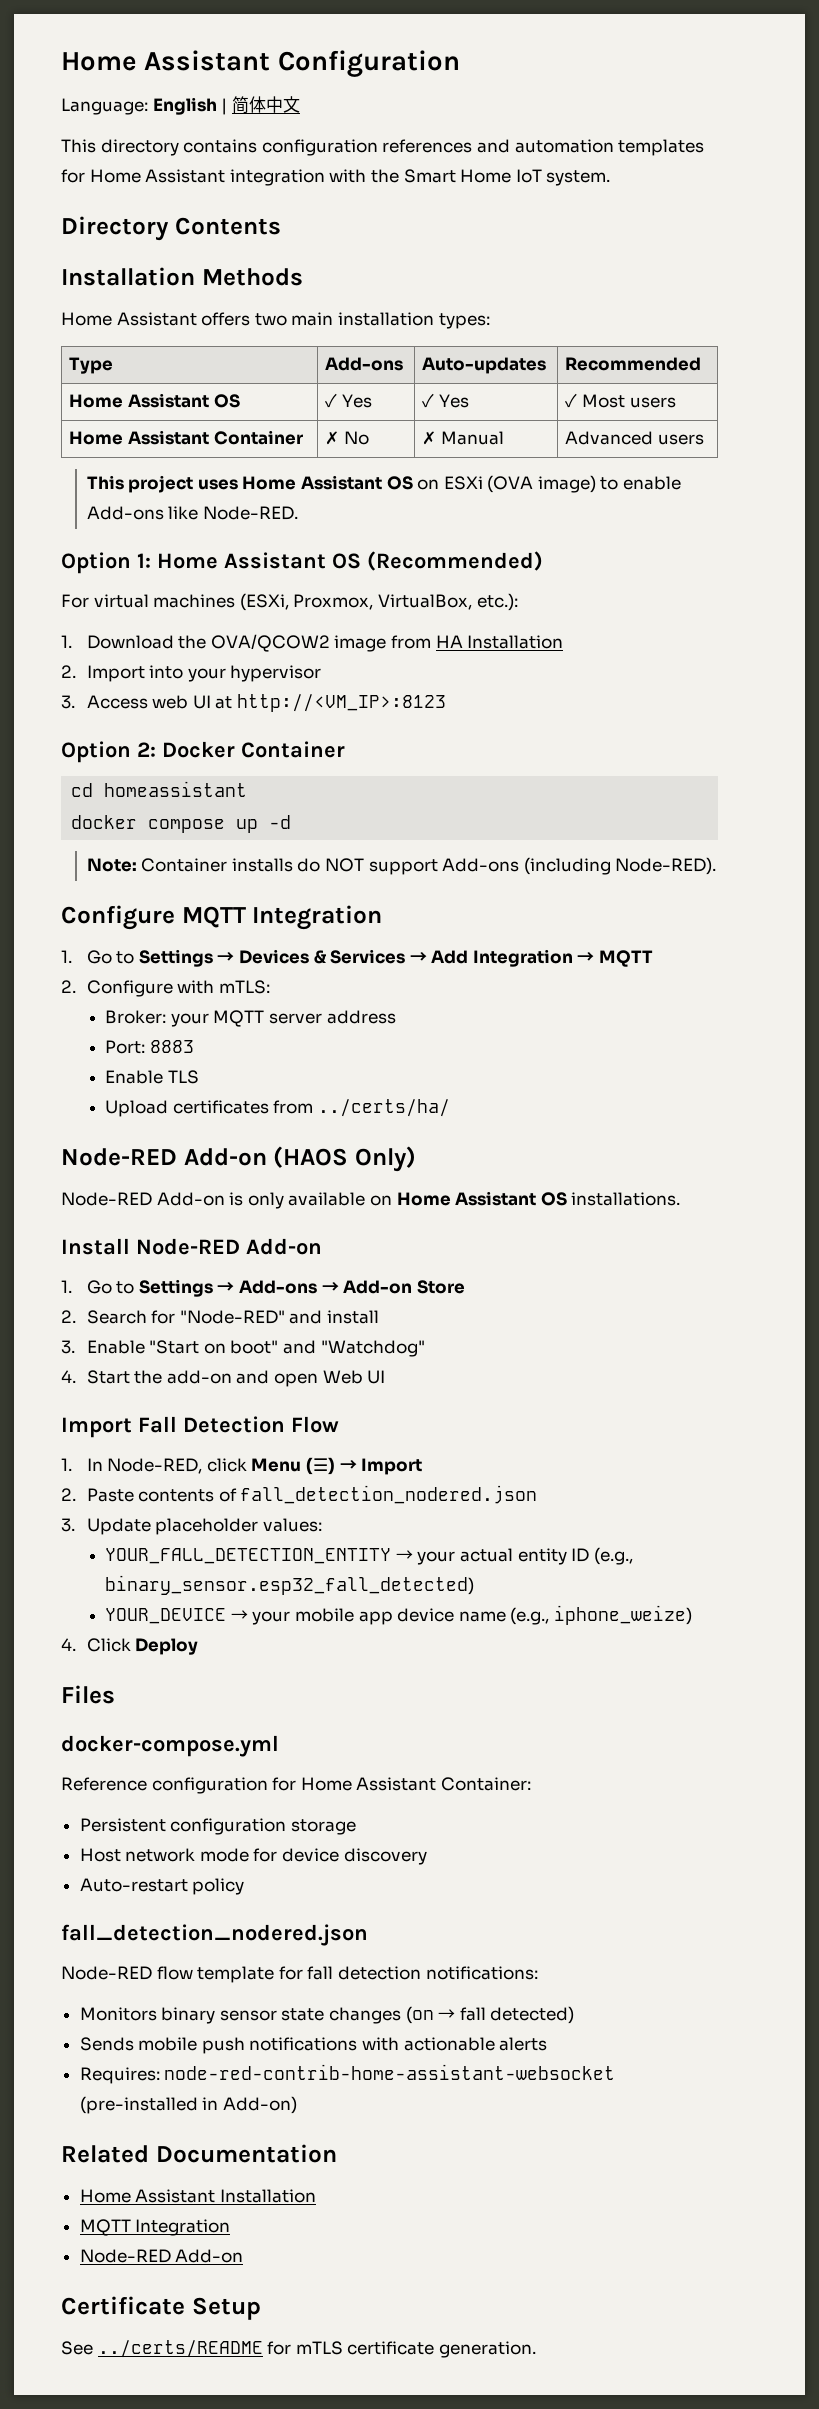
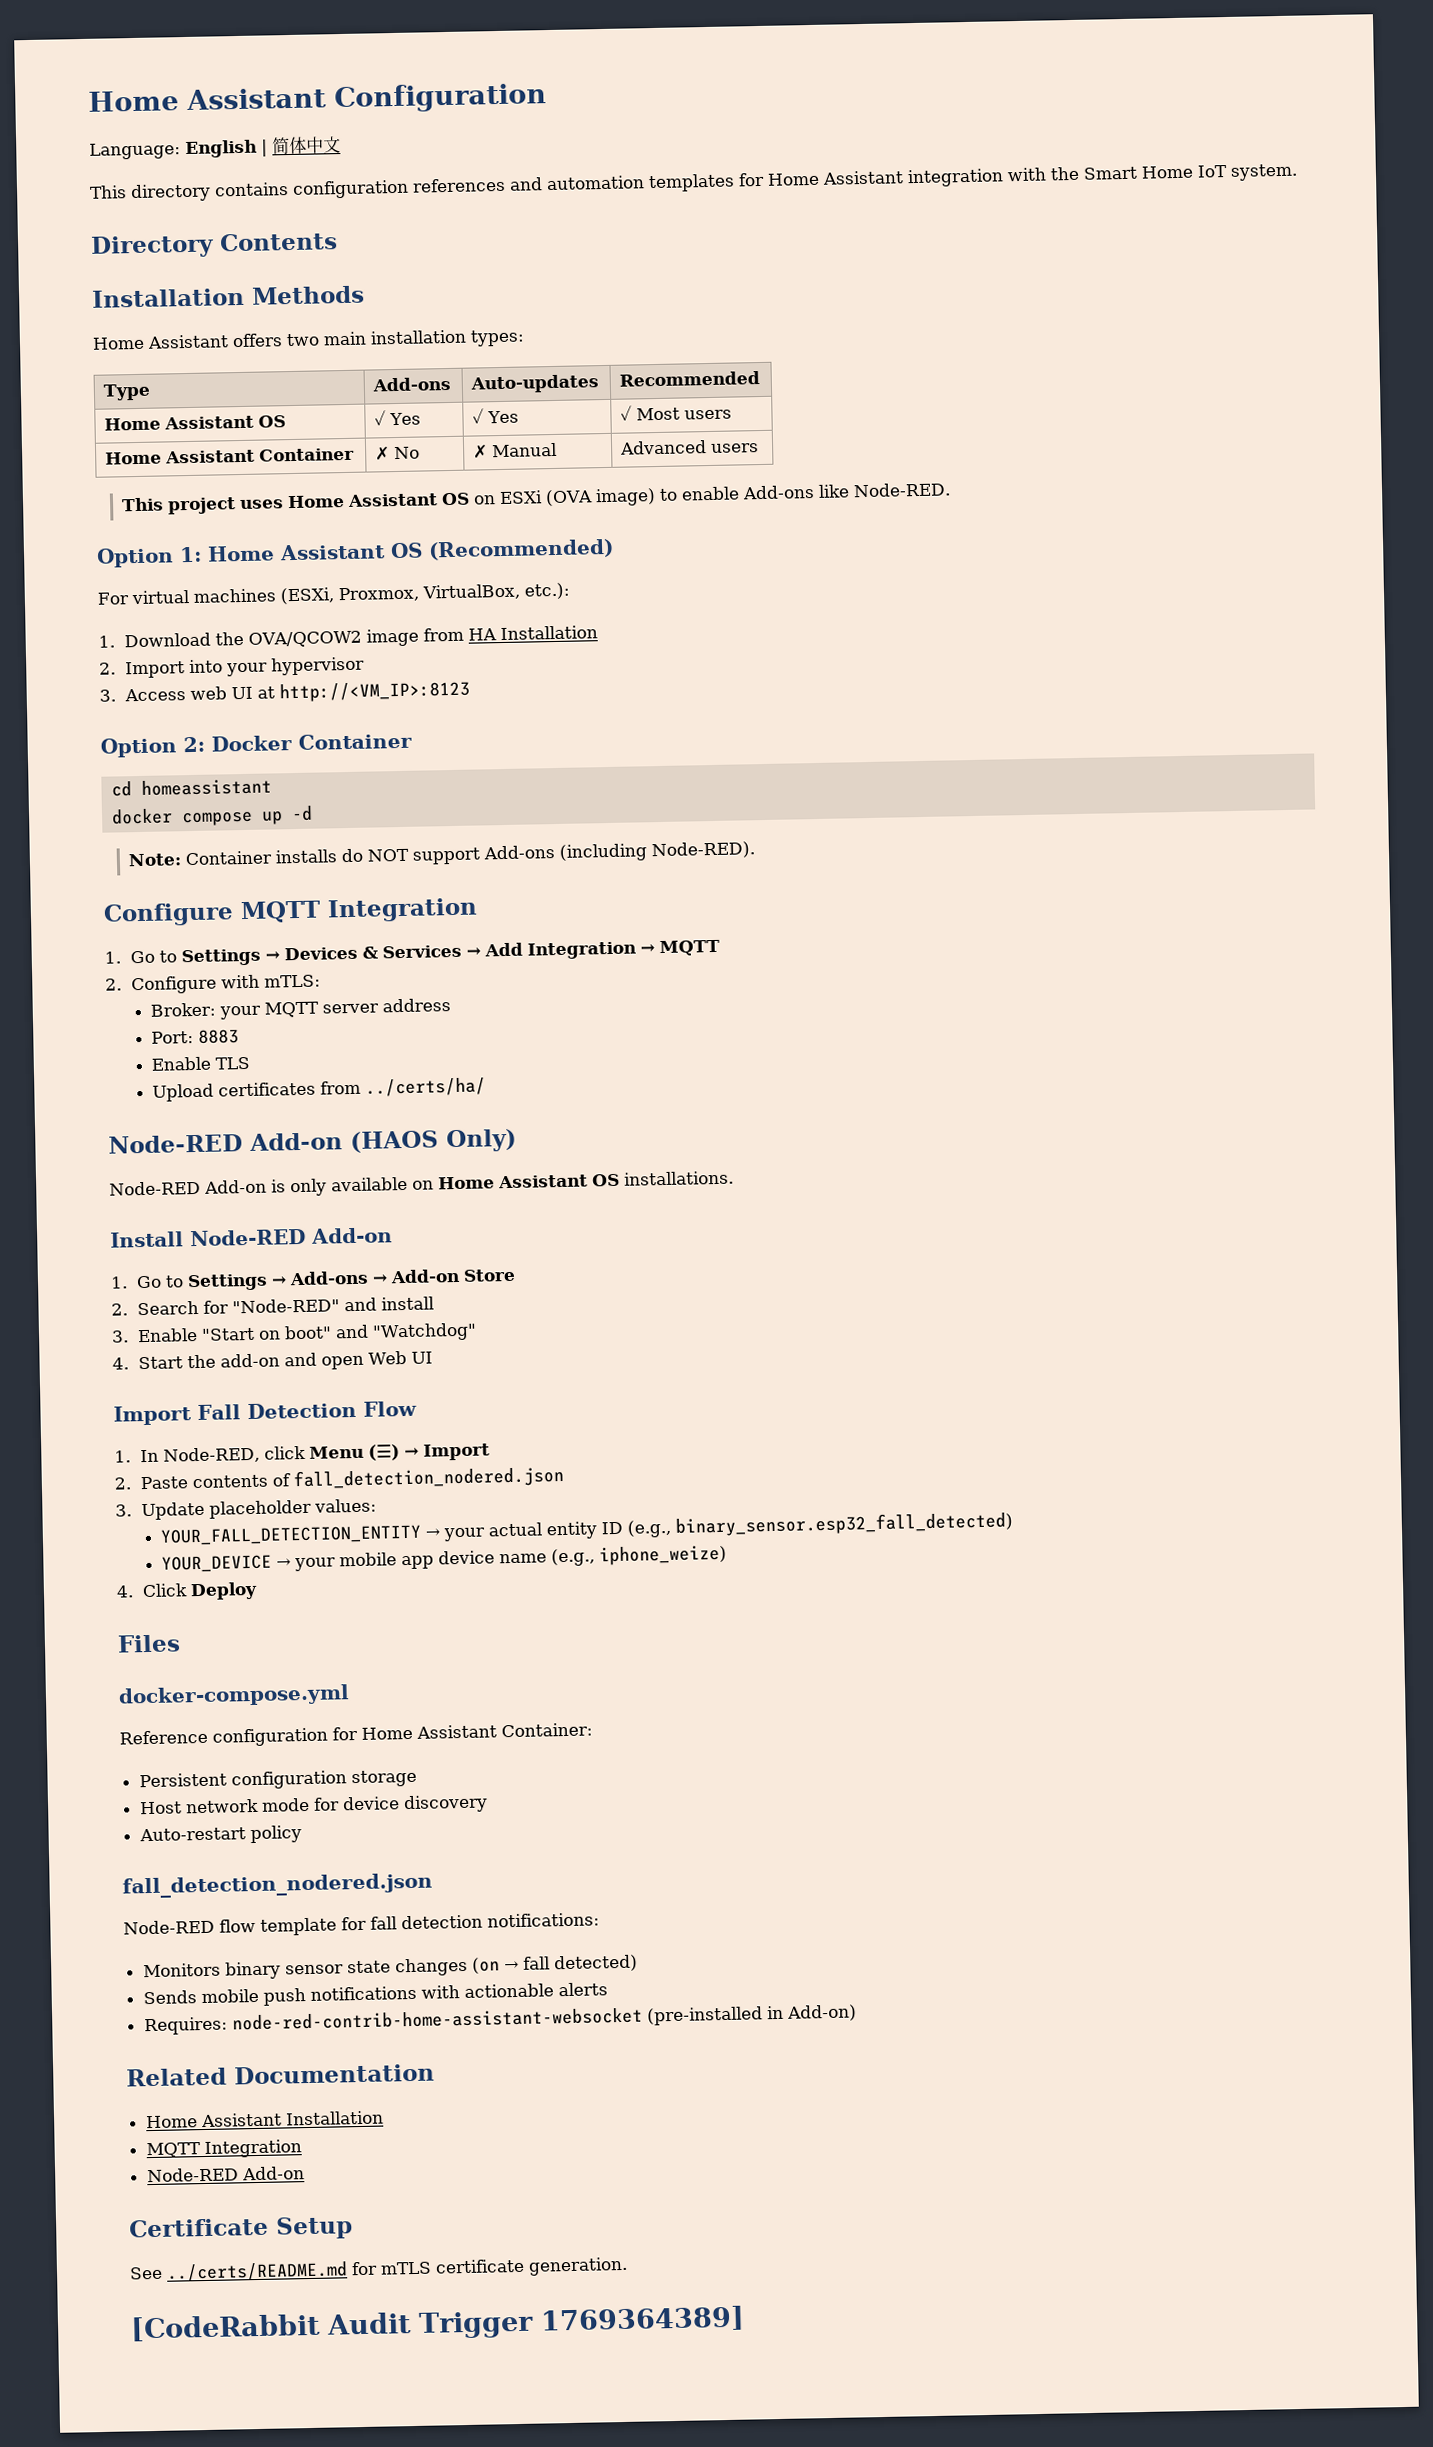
[97,2340,263,2358] ../certs/README -> [166,2261,348,2282] ../certs/README.md
(536, 2349) none -> [130,2305,745,2342] // [CodeRabbit Audit Trigger 1769364389]

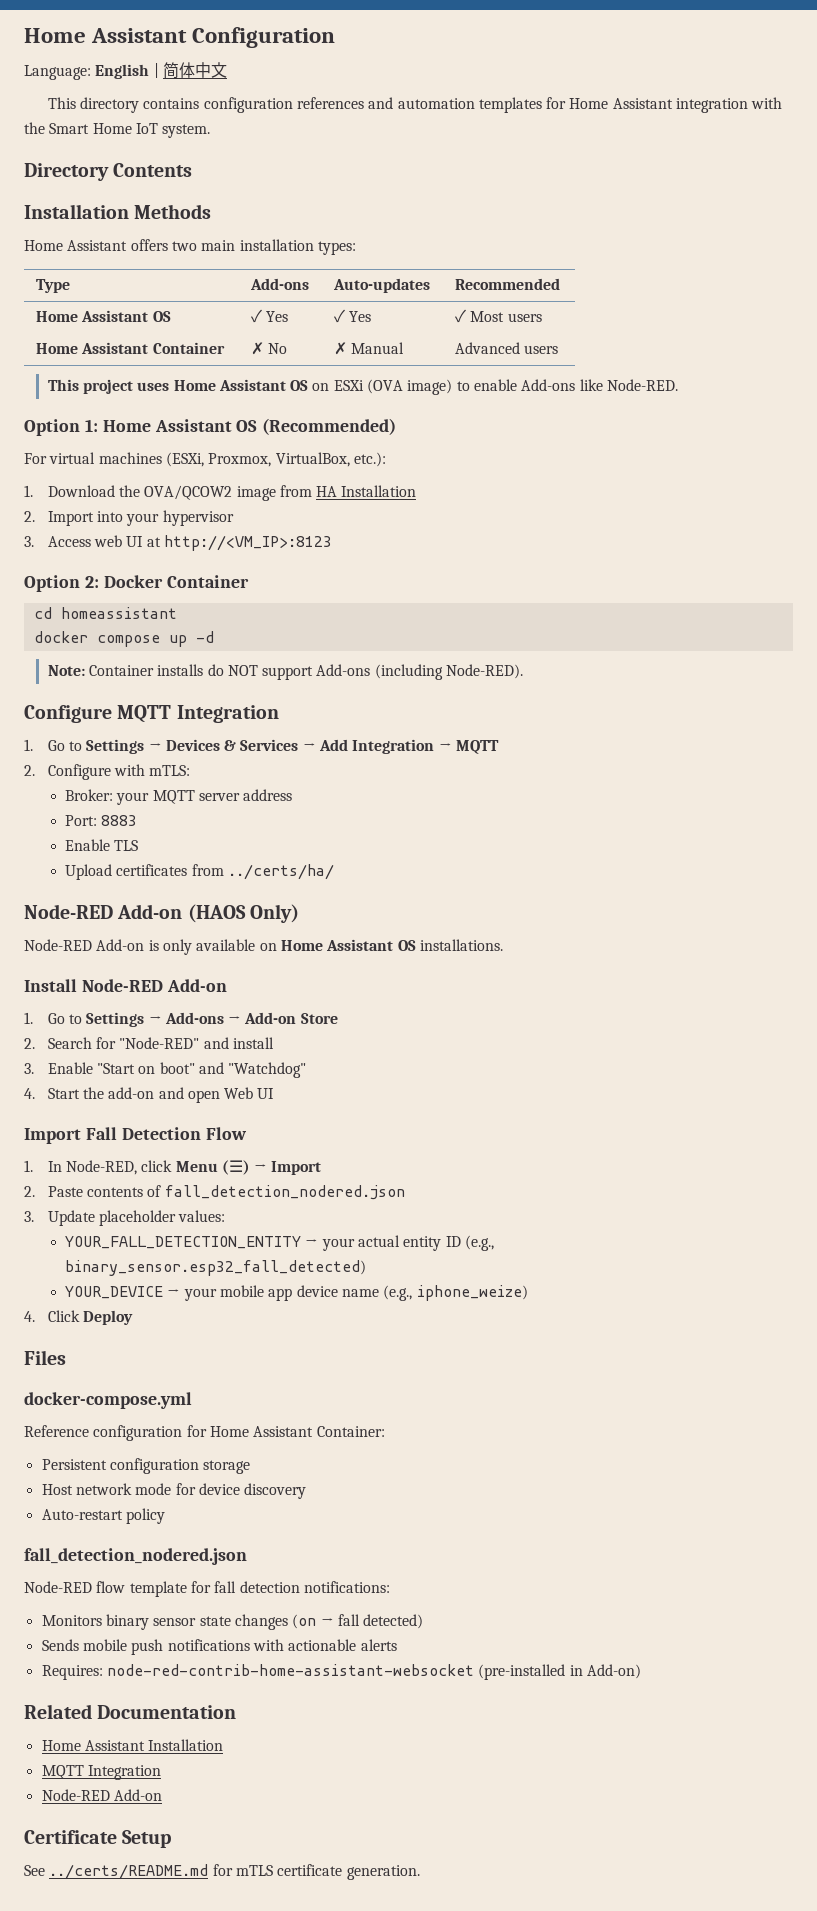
[130,2305,745,2342] // [CodeRabbit Audit Trigger 1769364389] -> (420, 1872) none

